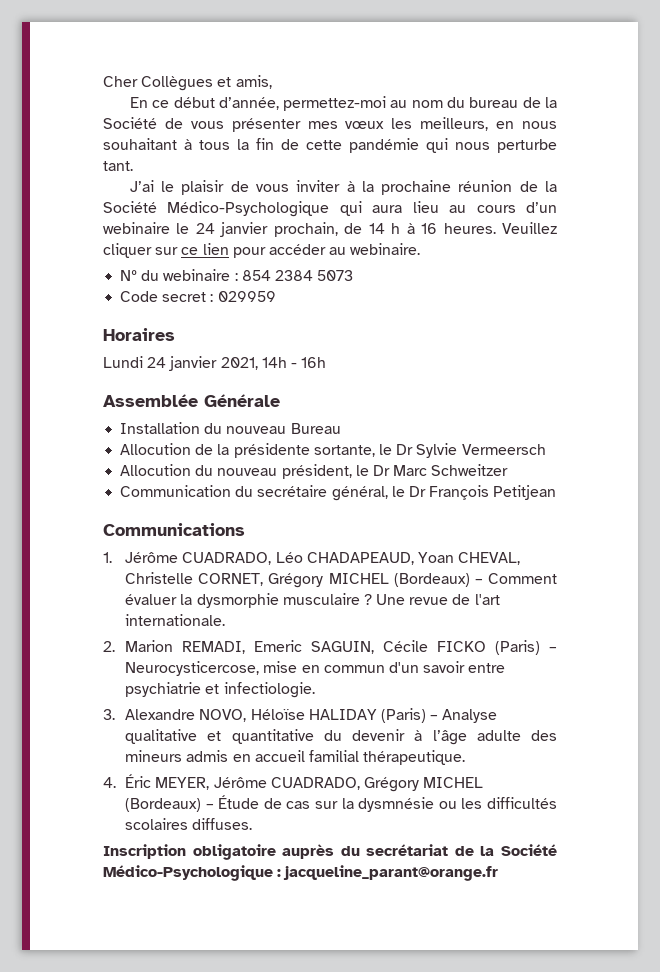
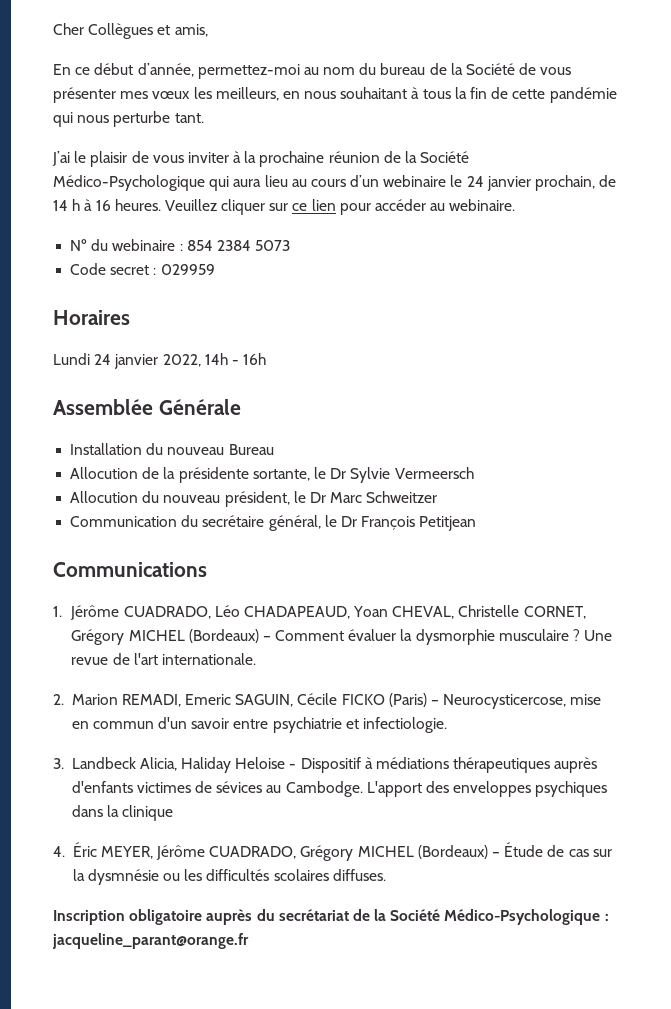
[220,357,258,370] 2021, -> [162,354,201,367] 2022,
[125,708,498,723] [125,729,557,745] [125,750,466,765] Alexandre NOVO, Héloïse HALIDAY (Paris) – Analyse qualitative et quantitative du devenir à l’âge adulte des mineurs admis en accueil familial thérapeutique. -> [71,757,598,773] [71,781,608,797] [71,805,174,821] Landbeck Alicia, Haliday Heloise - Dispositif à médiations thérapeutiques auprès d'enfants victimes de sévices au Cambodge. L'apport des enveloppes psychiques dans la clinique

